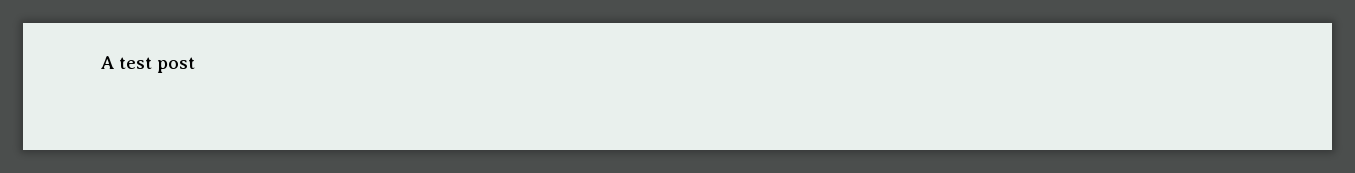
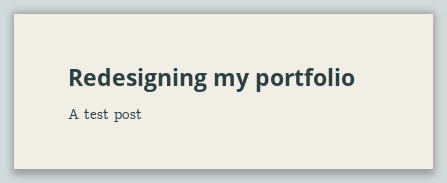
(101, 62) none -> [68,68,356,92] Redesigning my portfolio //

